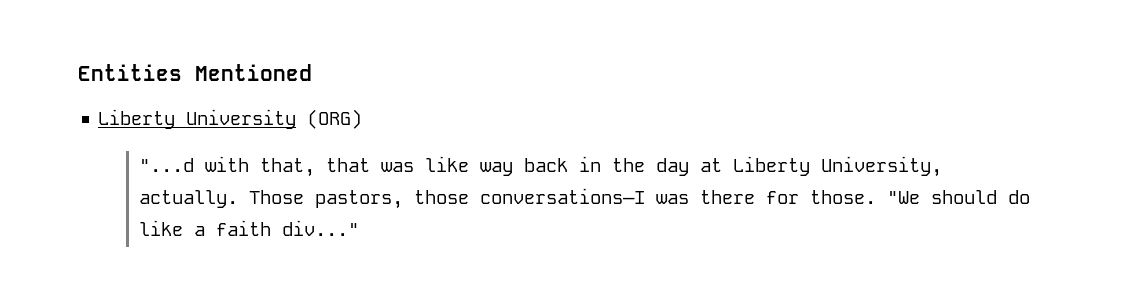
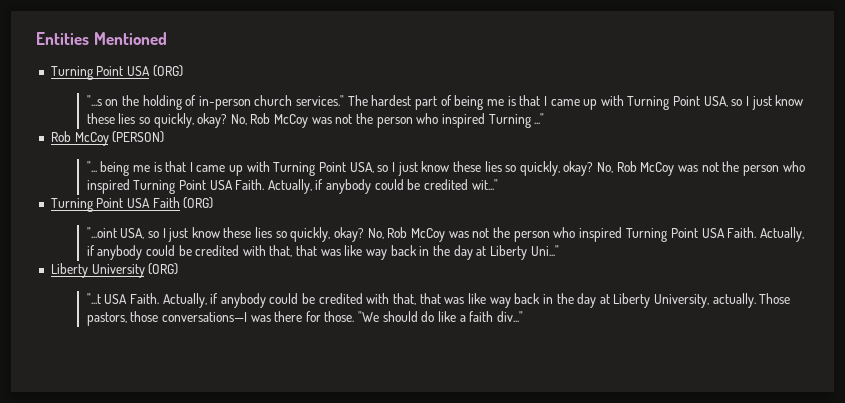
[98,109,363,129] [139,158,195,172] Liberty University (ORG) // "...d -> [50,65,183,80] [86,95,804,110] [86,113,545,128] [50,131,165,146] [86,161,805,176] [86,179,498,194] [50,197,214,212] [86,227,805,242] [86,245,559,260] [50,263,179,278] [86,293,363,308] Turning Point USA (ORG) // "...s on the holding of in-person church services." The hardest part of being me is that I came up with Turning Point USA, so I just know these lies so quickly, okay? No, Rob McCoy was not the person who inspired Turning ..." // Rob McCoy (PERSON) // "... being me is that I came up with Turning Point USA, so I just know these lies so quickly, okay? No, Rob McCoy was not the person who inspired Turning Point USA Faith. Actually, if anybody could be credited wit..." // Turning Point USA Faith (ORG) // "...oint USA, so I just know these lies so quickly, okay? No, Rob McCoy was not the person who inspired Turning Point USA Faith. Actually, if anybody could be credited with that, that was like way back in the day at Liberty Uni..." // Liberty University (ORG) // "...t USA Faith. Actually, if anybody could be credited

